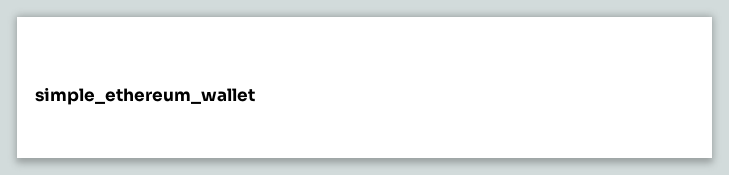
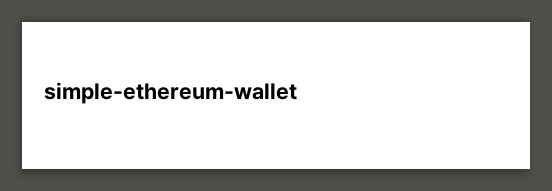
[35,87,255,105] simple_ethereum_wallet -> [44,82,297,104] simple-ethereum-wallet

